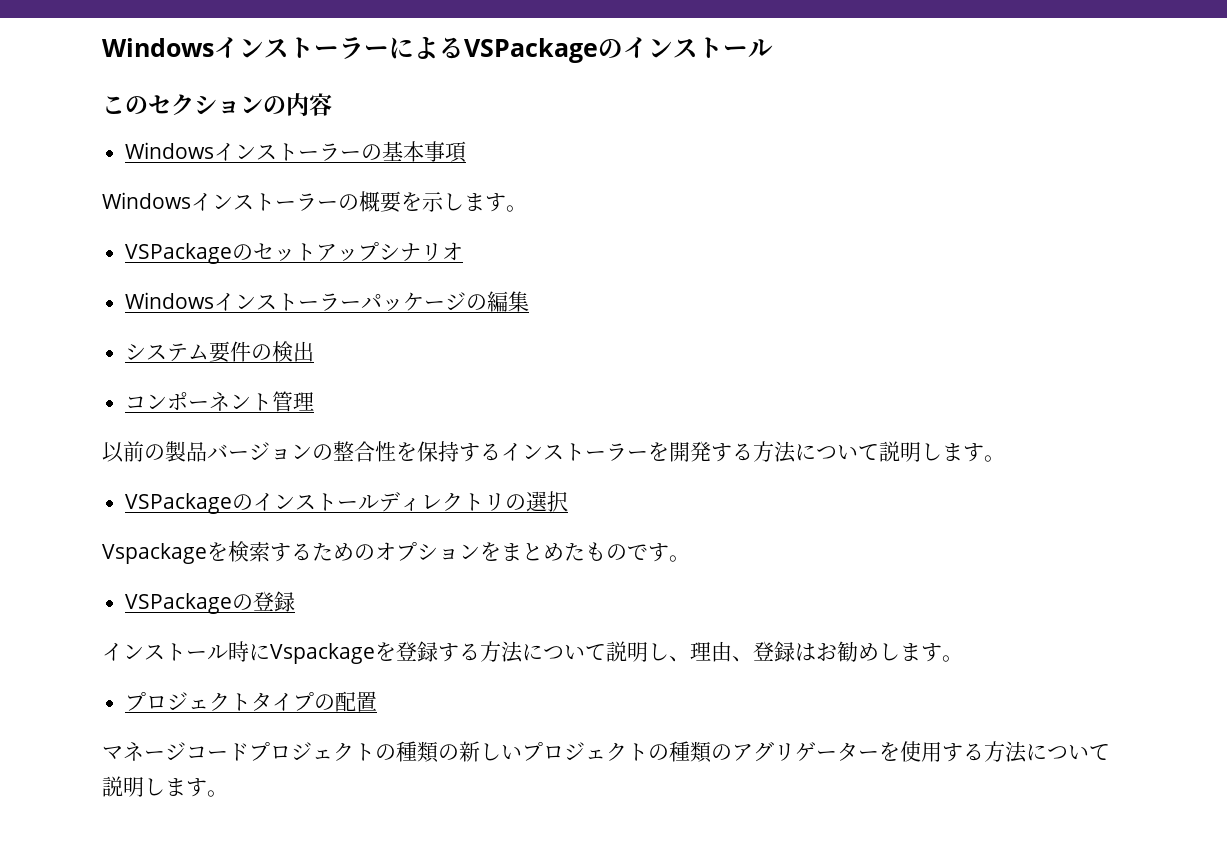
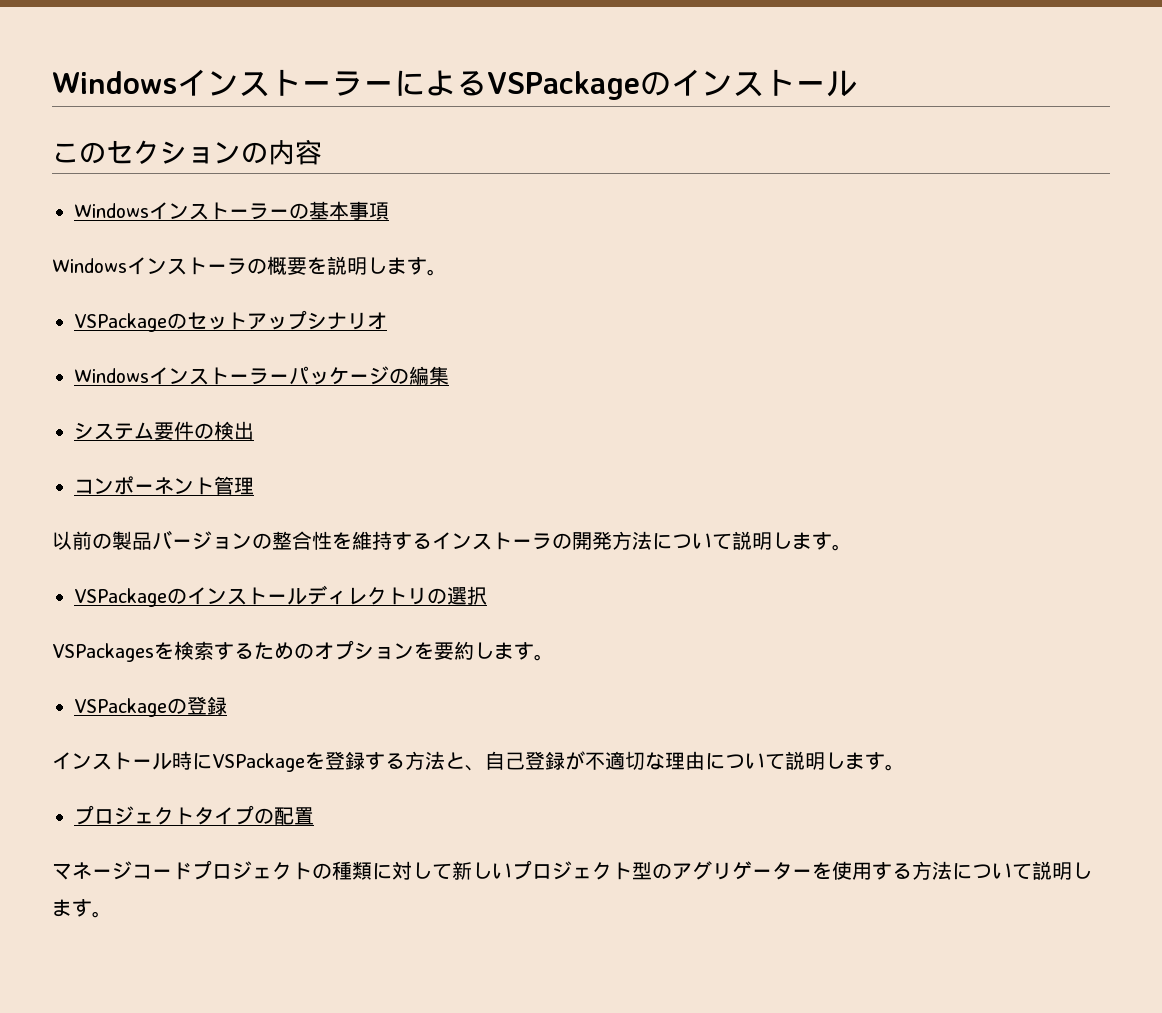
[317,200,338,209] ー -> (247, 266) none
[422,192,444,212] 示 -> [327,256,367,275] 説明
[417,441,438,462] 保 -> [352,531,372,550] 維
[627,441,753,462] ーを開発する -> [552,531,612,550] の開発
[102,543,207,564] Vspackage -> [52,643,154,662] VSPackages
[501,542,648,561] まとめたもので -> [434,641,514,660] 要約しま
[270,643,375,664] Vspackage -> [212,753,305,772] VSPackage
[522,641,879,662] について説明し、理由、登録はお勧め -> [445,751,825,771] と、自己登録が不適切な理由について説明
[438,744,459,760] の -> [372,861,452,880] に対して
[648,741,712,763] の種類 -> [632,862,652,880] 型

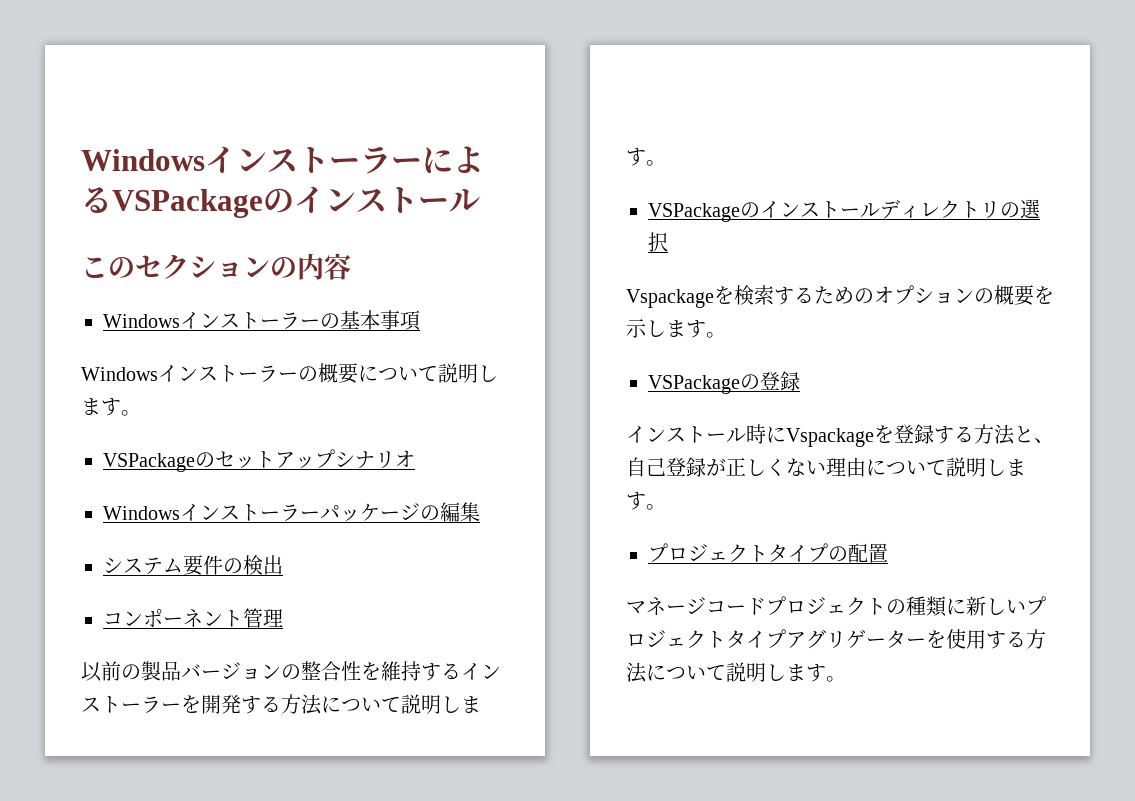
[247,256,327,275] の概要を -> [278,363,438,384] ーの概要について
[552,531,612,550] の開発 -> [161,694,281,714] ーを開発する
[52,643,154,662] VSPackages -> [626,289,714,308] Vspackage
[414,641,474,660] を要約 -> [974,285,1054,306] [626,319,647,338] の概要を示
[212,753,305,772] VSPackage -> [786,428,874,447] Vspackage
[585,751,665,770] 不適切な -> [726,458,826,476] 正しくない
[392,861,452,880] 対して -> (966, 606) none
[632,862,672,880] 型の -> [726,629,786,648] タイプ

